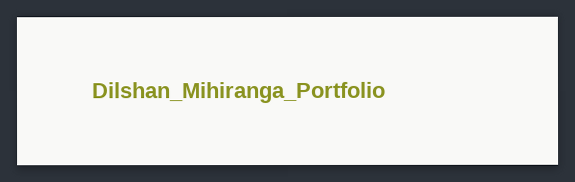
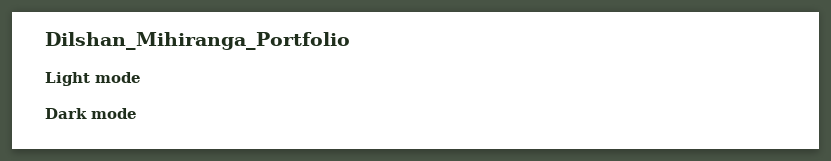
(386, 92) none -> [45,72,141,86] [45,108,137,119] // Light mode // Dark mode

